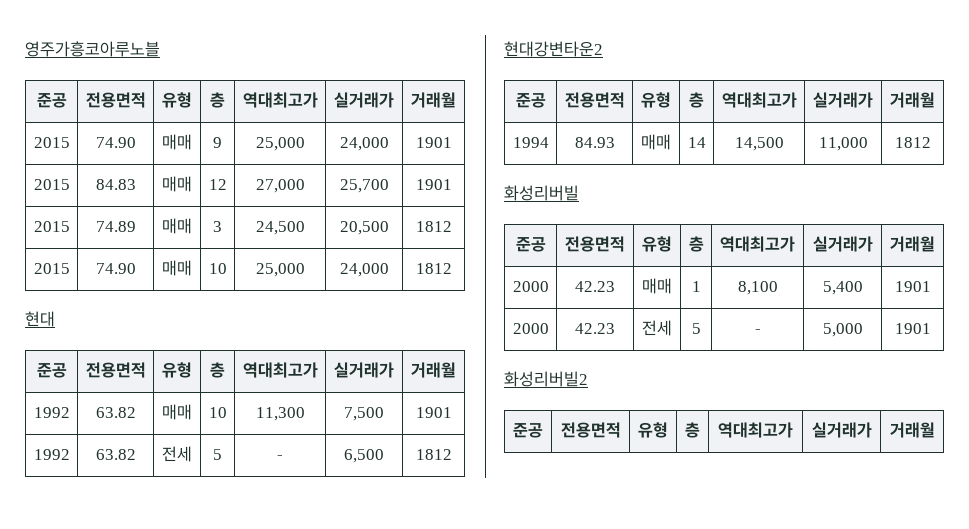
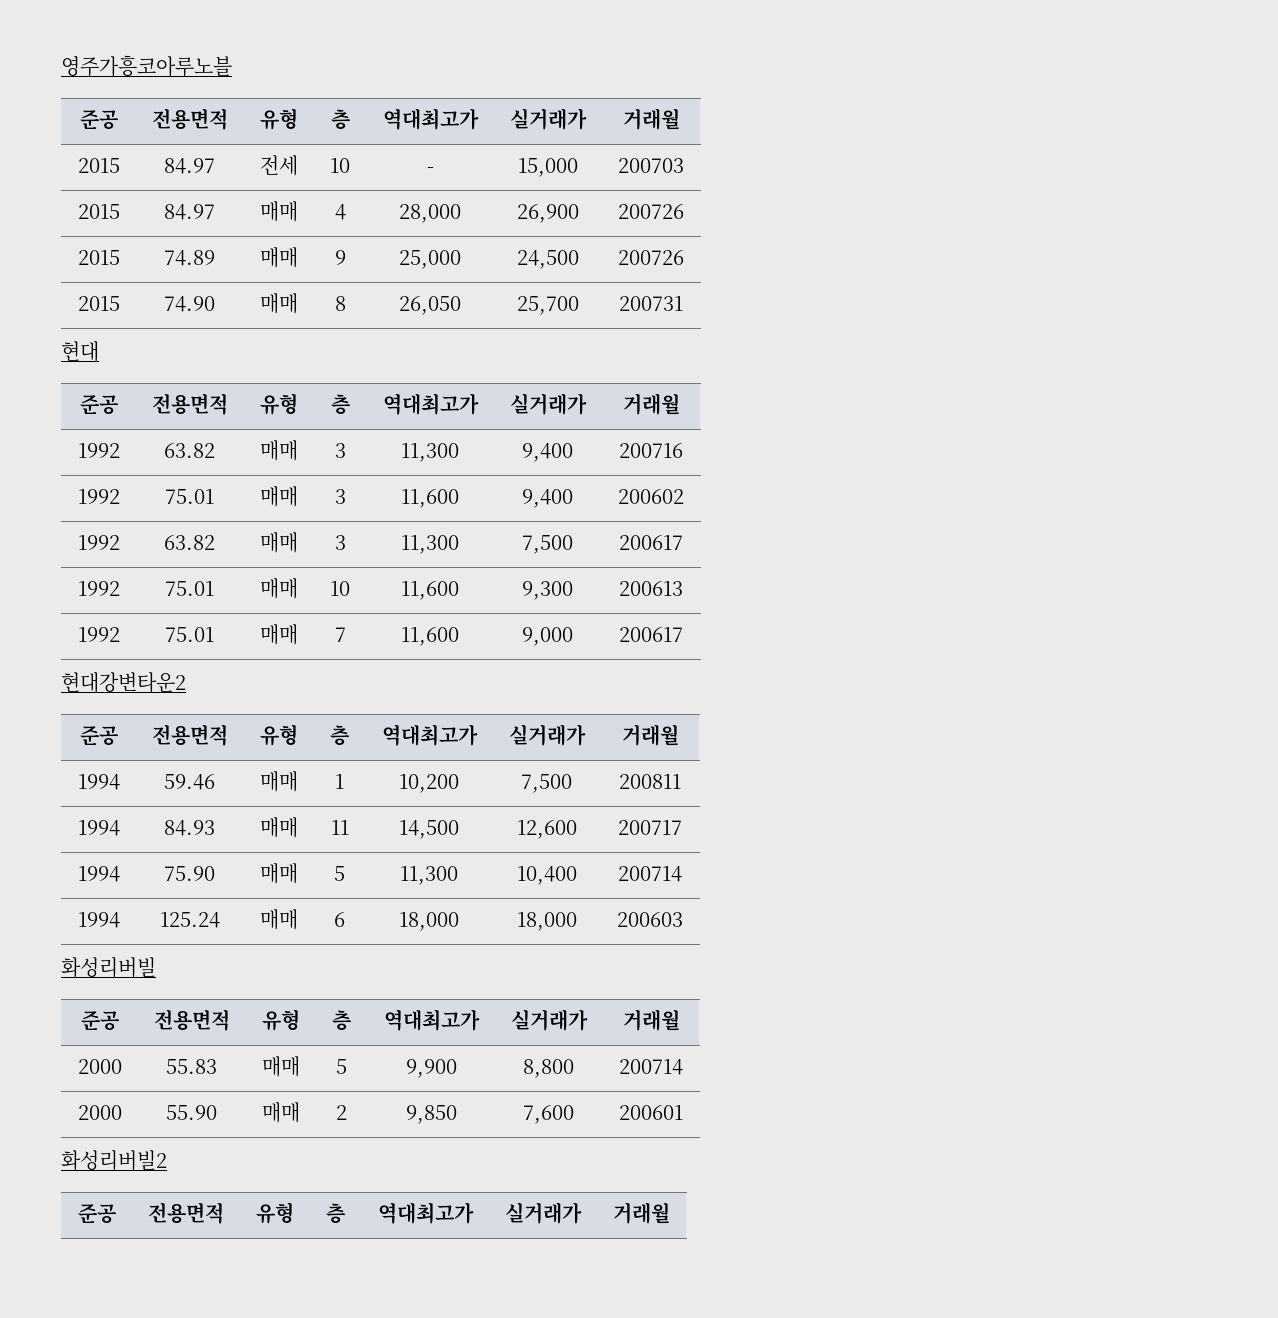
[95,137,136,148] [161,134,192,150] [213,137,222,148] [255,137,305,151] [339,137,389,151] [415,137,452,148] [33,179,70,190] [95,179,136,190] [161,176,192,192] [208,179,227,190] [255,179,305,193] [339,179,389,193] [415,179,452,190] [33,221,70,232] [95,221,136,232] [161,218,192,234] [213,221,222,232] 74.90 | 매매 | 9 | 25,000 | 24,000 | 1901 // 2015 | 84.83 | 매매 | 12 | 27,000 | 25,700 | 1901 // 2015 | 74.89 | 매매 | 3 -> [164,158,215,174] [259,155,298,176] [330,158,350,173] [426,167,434,173] [517,158,578,177] [618,158,684,173] [77,204,120,219] [164,204,215,220] [259,201,298,222] [334,204,346,220] [399,204,461,223] [516,204,579,223] [618,204,684,219] [77,250,120,265] [164,250,215,266] [259,247,298,268] [334,250,346,265] [399,250,461,269] 84.97 | 전세 | 10 | - | 15,000 | 200703 // 2015 | 84.97 | 매매 | 4 | 28,000 | 26,900 | 200726 // 2015 | 74.89 | 매매 | 9 | 25,000
[339,221,389,235] [415,221,452,232] [33,263,70,274] [95,263,136,274] [161,260,192,276] [208,263,227,274] [255,263,305,277] [339,263,389,277] [415,263,452,274] 20,500 | 1812 // 2015 | 74.90 | 매매 | 10 | 25,000 | 24,000 | 1812 -> [618,250,684,265] [77,296,120,311] [164,296,215,312] [259,293,298,314] [334,296,346,311] [399,296,461,315] [516,296,579,315] [619,296,683,311] 200726 // 2015 | 74.90 | 매매 | 8 | 26,050 | 25,700 | 200731
[208,407,227,418] 10 -> [334,443,346,458] [401,443,459,462] [522,443,573,462] [619,443,683,458] [77,489,120,504] [165,489,214,504] [259,486,298,507] [334,489,346,504] [401,489,459,508] [522,489,573,508] [618,489,684,504] [77,535,120,550] [164,535,215,550] [259,532,298,553] [334,535,346,550] 3 | 11,300 | 9,400 | 200716 // 1992 | 75.01 | 매매 | 3 | 11,600 | 9,400 | 200602 // 1992 | 63.82 | 매매 | 3
[415,407,452,418] [33,449,70,460] [95,449,136,460] [161,446,192,462] [213,449,222,460] [277,455,283,460] [344,449,384,463] [415,449,452,460] 1901 // 1992 | 63.82 | 전세 | 5 | - | 6,500 | 1812 -> [619,535,683,550] [77,581,120,596] [165,581,214,596] [259,578,298,599] [330,581,350,596] [401,581,459,600] [522,581,573,600] [619,581,683,596] [77,627,120,642] [165,627,214,642] [259,624,298,645] [334,627,346,642] [401,627,459,646] [522,627,573,646] [619,627,683,642] 200617 // 1992 | 75.01 | 매매 | 10 | 11,600 | 9,300 | 200613 // 1992 | 75.01 | 매매 | 7 | 11,600 | 9,000 | 200617
(935, 100) none -> [77,774,120,790] [164,774,215,790] [259,771,298,792] [335,774,344,789] [399,774,459,793] [521,774,572,793] [619,774,681,789] // 1994 | 59.46 | 매매 | 1 | 10,200 | 7,500 | 200811
[687,137,706,148] 14 -> [330,820,349,835] 11
[818,137,868,151] [894,137,931,148] 11,000 | 1812 -> [516,820,577,839] [618,820,682,835] [77,866,120,882] [164,866,215,881] [259,863,298,884] [334,866,345,881] [400,866,458,885] [516,866,577,885] [618,866,682,882] [77,912,120,928] [159,912,220,928] [259,909,298,930] [334,912,345,927] [399,912,459,931] [516,912,577,931] [617,912,683,927] 12,600 | 200717 // 1994 | 75.90 | 매매 | 5 | 11,300 | 10,400 | 200714 // 1994 | 125.24 | 매매 | 6 | 18,000 | 18,000 | 200603
[575,281,615,292] [642,278,672,294] [691,281,701,292] [737,281,778,295] [822,281,863,295] [894,281,931,292] [512,323,549,334] [575,323,615,334] [642,320,672,336] [691,323,701,334] [754,329,761,334] [822,323,863,337] [894,323,931,334] 42.23 | 매매 | 1 | 8,100 | 5,400 | 1901 // 2000 | 42.23 | 전세 | 5 | - | 5,000 | 1901 -> [166,1059,217,1074] [261,1056,300,1077] [336,1059,347,1074] [405,1059,457,1078] [523,1059,574,1078] [619,1059,683,1075] [77,1105,122,1120] [166,1105,217,1120] [261,1102,300,1123] [336,1105,347,1120] [405,1105,457,1124] [523,1105,574,1124] [619,1105,683,1120] 55.83 | 매매 | 5 | 9,900 | 8,800 | 200714 // 2000 | 55.90 | 매매 | 2 | 9,850 | 7,600 | 200601

